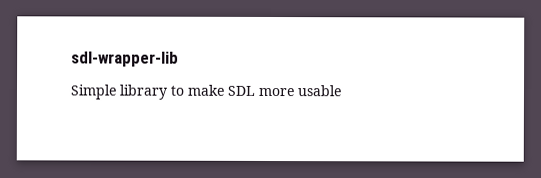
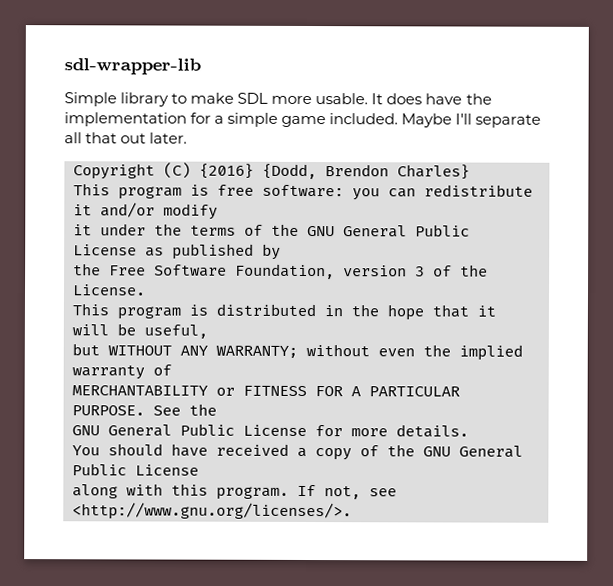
[297,85,342,97] usable -> [315,93,492,105] [64,112,542,128] [64,132,188,144] [73,162,470,180] [73,183,533,201] [73,202,218,220] [73,223,470,238] [73,243,281,260] [73,263,488,280] [72,284,146,296] [72,303,496,321] [72,323,208,339] [72,343,523,361] [72,364,172,380] [72,385,460,397] [72,403,217,416] [72,423,469,438] [72,443,523,461] [72,463,199,476] [72,483,397,500] [72,502,352,521] usable. It does have the implementation for a simple game included. Maybe I'll separate all that out later. // Copyright (C) {2016} {Dodd, Brendon Charles} // This program is free software: you can redistribute it and/or modify // it under the terms of the GNU General Public License as published by // the Free Software Foundation, version 3 of the License. // This program is distributed in the hope that it will be useful, // but WITHOUT ANY WARRANTY; without even the implied warranty of // MERCHANTABILITY or FITNESS FOR A PARTICULAR PURPOSE. See the // GNU General Public License for more details. // You should have received a copy of the GNU General Public License // along with this program. If not, see <http://www.gnu.org/licenses/>.

